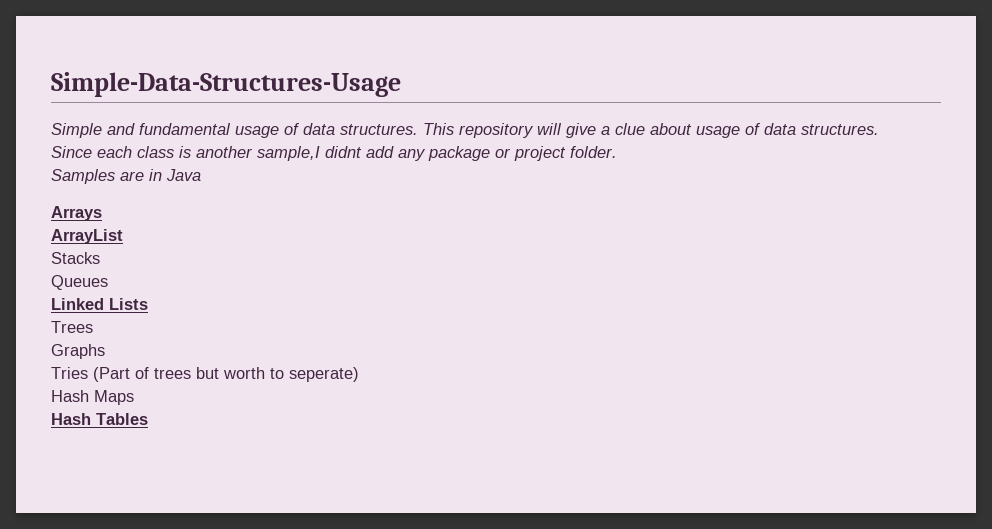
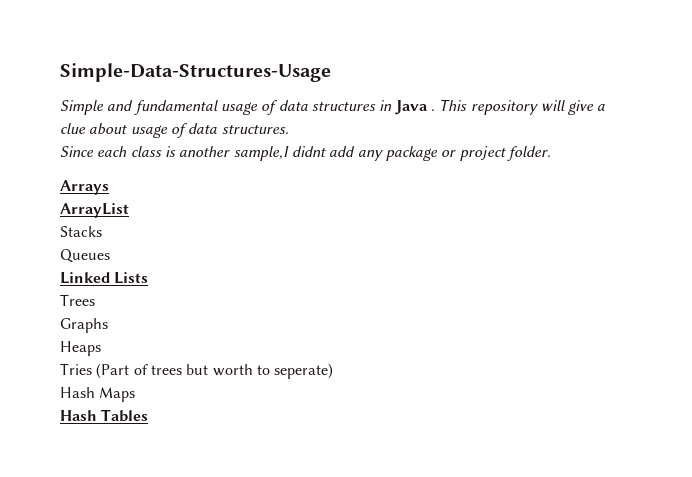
[340,124,418,135] structures. -> [311,100,435,115] structures in Java .
[51,169,201,184] // Samples are in Java -> (551, 153) none
(105, 351) none -> [60,341,101,356] // Heaps

